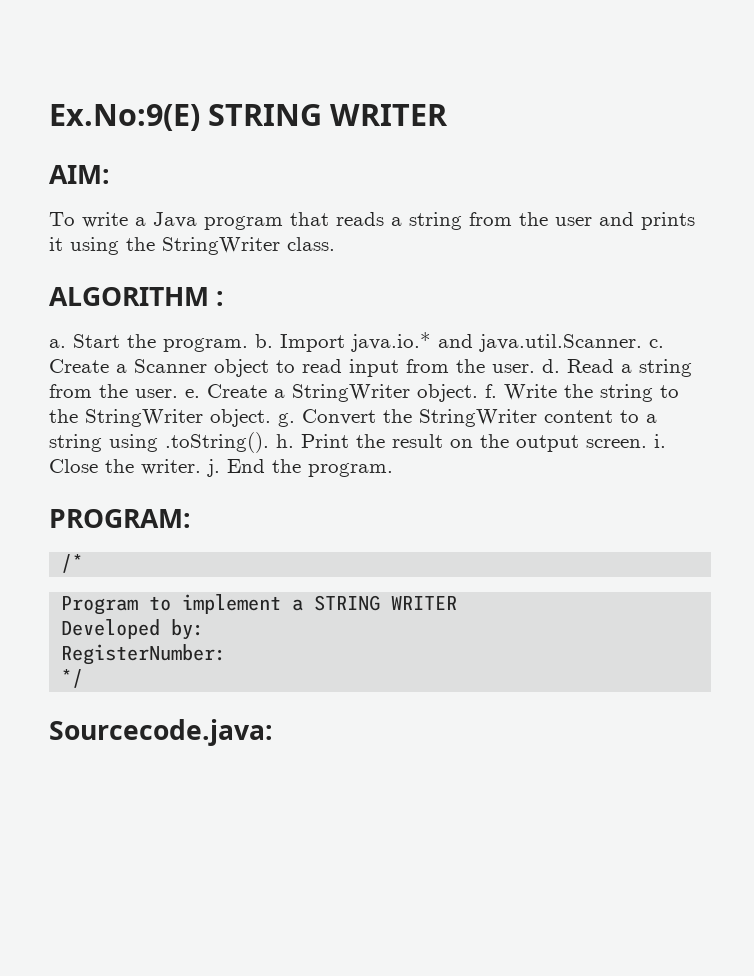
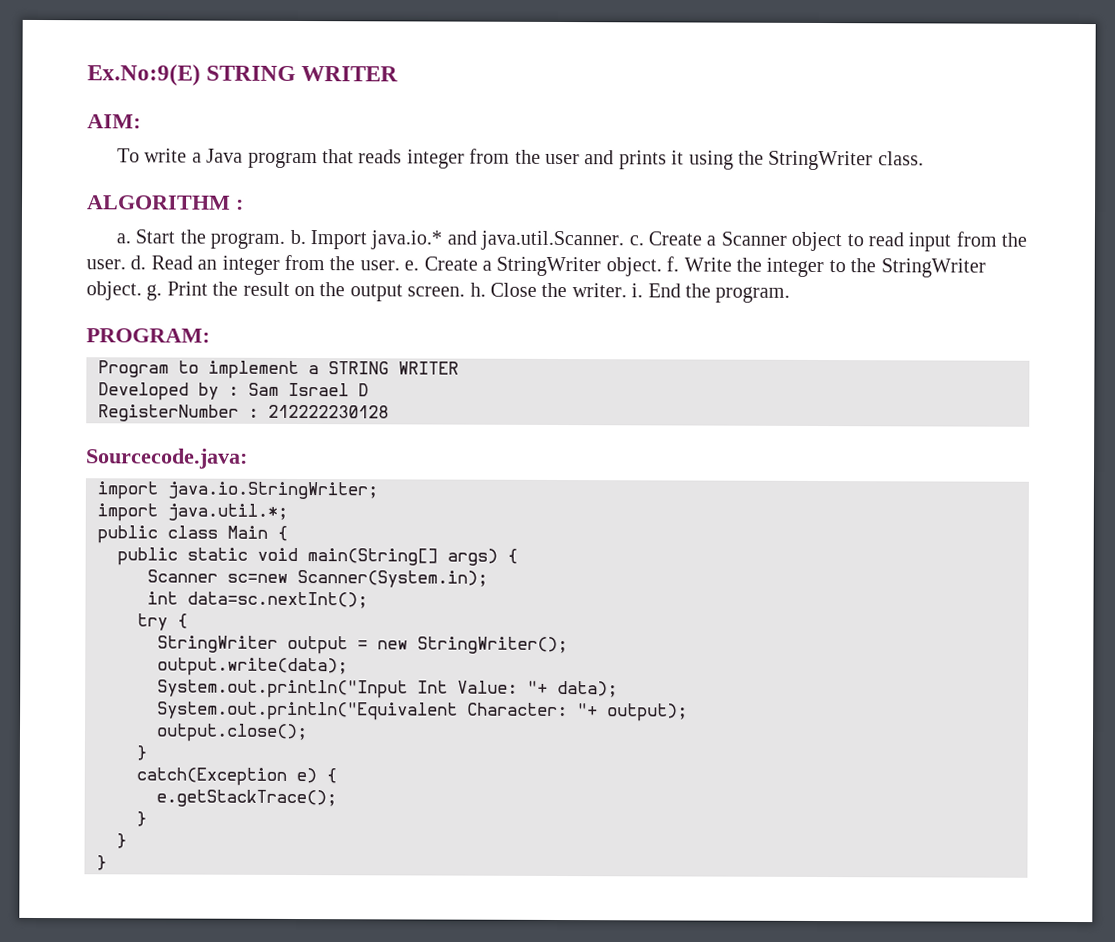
[391,212,462,230] a string -> [406,149,465,169] integer
[621,359,692,377] a string -> [197,255,280,275] an integer
[600,384,653,402] string -> [766,257,825,278] integer
[302,409,657,427] [49,432,294,453] Convert the StringWriter content to a string using .toString(). h. -> (163, 292) none
[654,434,666,448] i. -> [469,282,486,297] h.
[207,459,220,477] j. -> [631,283,644,298] i.
[61,554,84,573] // /* -> (210, 335) none
[171,619,205,640] [61,644,227,665] [61,669,84,688] [49,719,273,746] by: // RegisterNumber: // */ // Sourcecode.java: -> [198,382,369,400] [98,404,389,422] [86,448,248,469] [97,481,378,500] [97,503,288,522] [97,525,288,544] [117,547,518,566] [147,569,488,588] [147,591,368,609] [137,613,188,631] [157,635,568,655] [157,657,348,677] [157,679,618,699] [157,701,688,722] [156,723,308,743] [136,745,147,761] [136,767,337,786] [156,789,337,808] [136,811,147,827] [116,833,127,849] [96,855,107,871] by : Sam Israel D // RegisterNumber : 212222230128 // Sourcecode.java: // import java.io.StringWriter; // import java.util.*; // public class Main { // public static void main(String[] args) { // Scanner sc=new Scanner(System.in); // int data=sc.nextInt(); // try { // StringWriter output = new StringWriter(); // output.write(data); // System.out.println("Input Int Value: "+ data); // System.out.println("Equivalent Character: "+ output); // output.close(); // } // catch(Exception e) { // e.getStackTrace(); // } // } // }

